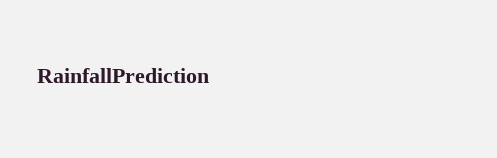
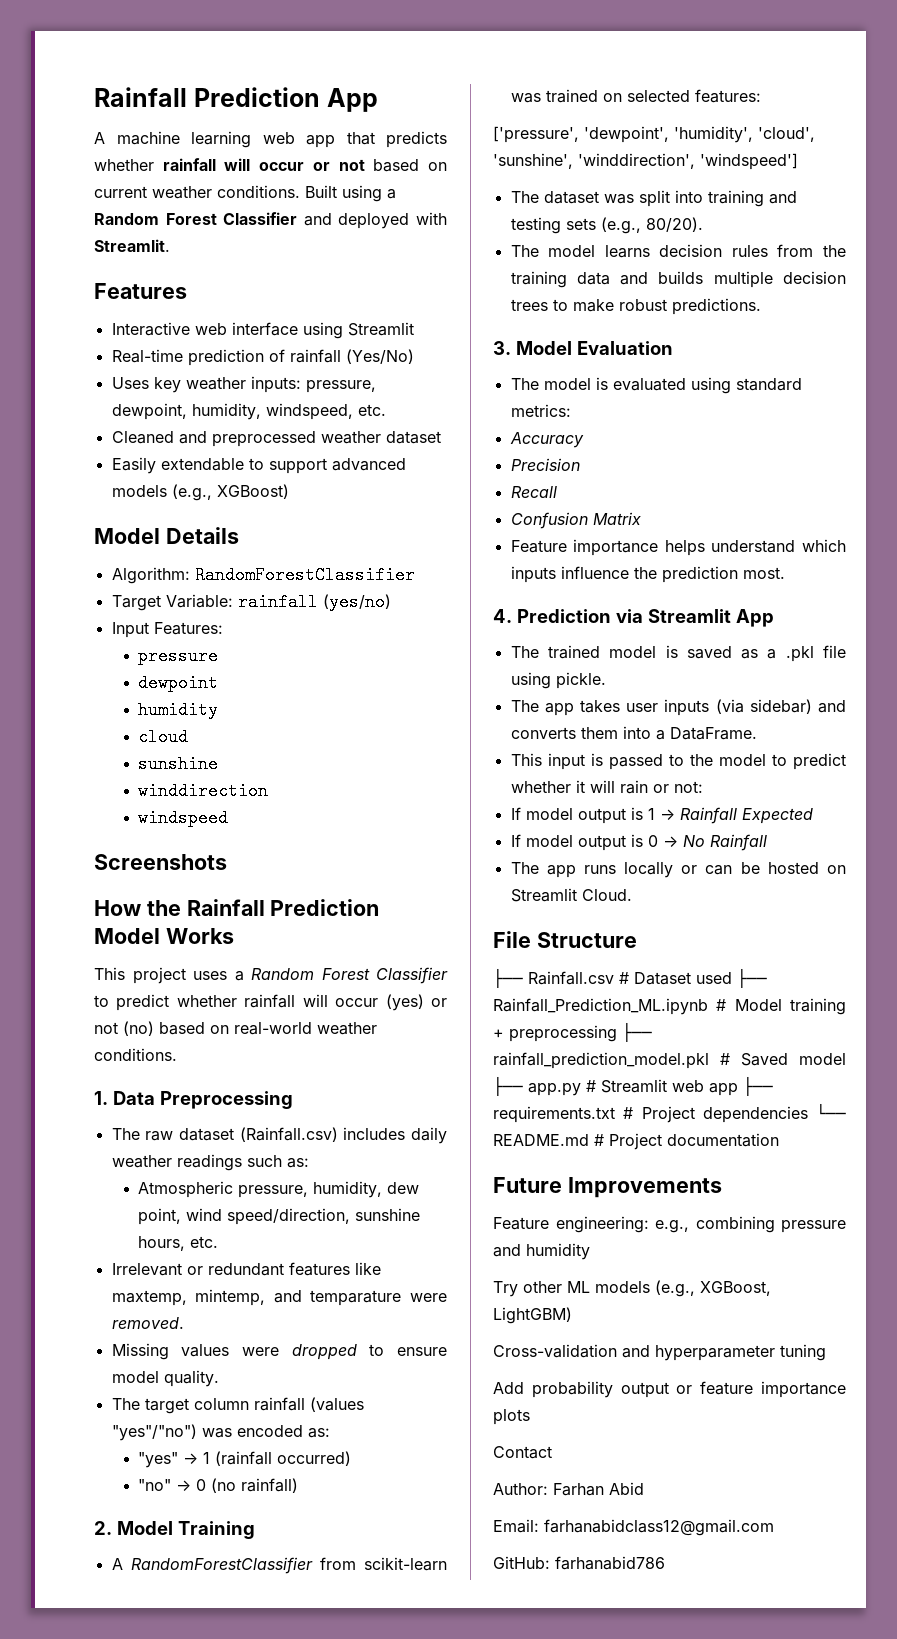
[37,68,209,83] RainfallPrediction -> [94,87,378,112] [94,131,447,148] [94,158,448,172] [94,185,396,202] [94,212,447,229] [94,239,170,252] [94,283,187,299] [111,322,414,339] [111,349,414,366] [111,376,376,393] [111,403,386,420] [111,431,441,447] [111,457,406,474] [111,484,289,501] [94,527,239,544] [111,566,415,584] [111,593,391,611] [111,622,223,638] [138,647,219,665] [138,674,219,692] [138,701,219,719] [138,728,189,746] [138,755,219,773] [138,782,269,800] [138,809,229,827] [94,854,227,870] [94,899,380,916] [94,928,234,944] [94,967,448,984] [94,994,447,1011] [94,1021,377,1036] [94,1048,177,1061] [94,1091,293,1109] [111,1127,447,1144] [111,1154,309,1171] [138,1181,420,1198] [138,1208,421,1225] [138,1236,219,1251] [111,1262,381,1276] [111,1289,447,1306] [111,1317,184,1329] [111,1343,447,1360] [111,1370,219,1387] [111,1397,364,1414] [111,1424,330,1441] [138,1451,352,1468] [138,1478,299,1493] [94,1521,255,1539] [111,1557,447,1574] [510,89,761,103] [493,126,815,143] [493,153,798,170] [510,190,797,207] [510,217,703,234] [510,244,846,258] [510,271,846,288] [510,298,761,315] [493,341,673,355] [510,377,802,394] [510,404,571,417] [509,432,584,448] [510,458,580,471] [510,486,557,498] [510,512,641,529] [510,539,846,556] [510,566,785,583] [493,609,774,627] [510,645,846,662] [510,672,606,689] [510,699,846,716] [510,726,757,740] [510,753,846,770] [510,780,703,794] [510,807,813,824] [510,834,767,851] [510,862,846,878] [510,888,632,902] [493,931,637,948] [493,968,767,988] [493,998,846,1015] [493,1022,652,1042] [493,1052,846,1069] [493,1076,773,1096] [493,1103,846,1123] [493,1133,779,1150] [493,1177,722,1198] [493,1216,846,1233] [493,1243,590,1260] [493,1280,771,1297] [493,1307,572,1324] [493,1344,826,1361] [493,1381,846,1398] [493,1409,530,1425] [493,1446,552,1459] [493,1482,644,1496] [493,1519,774,1536] [493,1556,665,1570] Rainfall Prediction App // A machine learning web app that predicts whether rainfall will occur or not based on current weather conditions. Built using a Random Forest Classifier and deployed with Streamlit. // Features // Interactive web interface using Streamlit // Real-time prediction of rainfall (Yes/No) // Uses key weather inputs: pressure, dewpoint, humidity, windspeed, etc. // Cleaned and preprocessed weather dataset // Easily extendable to support advanced models (e.g., XGBoost) // Model Details // Algorithm: RandomForestClassifier // Target Variable: rainfall (yes/no) // Input Features: // pressure // dewpoint // humidity // cloud // sunshine // winddirection // windspeed // Screenshots // How the Rainfall Prediction Model Works // This project uses a Random Forest Classifier to predict whether rainfall will occur (yes) or not (no) based on real-world weather conditions. // 1. Data Preprocessing // The raw dataset (Rainfall.csv) includes daily weather readings such as: // Atmospheric pressure, humidity, dew point, wind speed/direction, sunshine hours, etc. // Irrelevant or redundant features like maxtemp, mintemp, and temparature were removed. // Missing values were dropped to ensure model quality. // The target column rainfall (values "yes"/"no") was encoded as: // "yes" → 1 (rainfall occurred) // "no" → 0 (no rainfall) // 2. Model Training // A RandomForestClassifier from scikit-learn was trained on selected features: // ['pressure', 'dewpoint', 'humidity', 'cloud', 'sunshine', 'winddirection', 'windspeed'] // The dataset was split into training and testing sets (e.g., 80/20). // The model learns decision rules from the training data and builds multiple decision trees to make robust predictions. // 3. Model Evaluation // The model is evaluated using standard metrics: // Accuracy // Precision // Recall // Confusion Matrix // Feature importance helps understand which inputs influence the prediction most. // 4. Prediction via Streamlit App // The trained model is saved as a .pkl file using pickle. // The app takes user inputs (via sidebar) and converts them into a DataFrame. // This input is passed to the model to predict whether it will rain or not: // If model output is 1 → Rainfall Expected // If model output is 0 → No Rainfall // The app runs locally or can be hosted on Streamlit Cloud. // File Structure // ├── Rainfall.csv # Dataset used ├── Rainfall_Prediction_ML.ipynb # Model training + preprocessing ├── rainfall_prediction_model.pkl # Saved model ├── app.py # Streamlit web app ├── requirements.txt # Project dependencies └── README.md # Project documentation // Future Improvements // Feature engineering: e.g., combining pressure and humidity // Try other ML models (e.g., XGBoost, LightGBM) // Cross-validation and hyperparameter tuning // Add probability output or feature importance plots // Contact // Author: Farhan Abid // Email: farhanabidclass12@gmail.com // GitHub: farhanabid786

